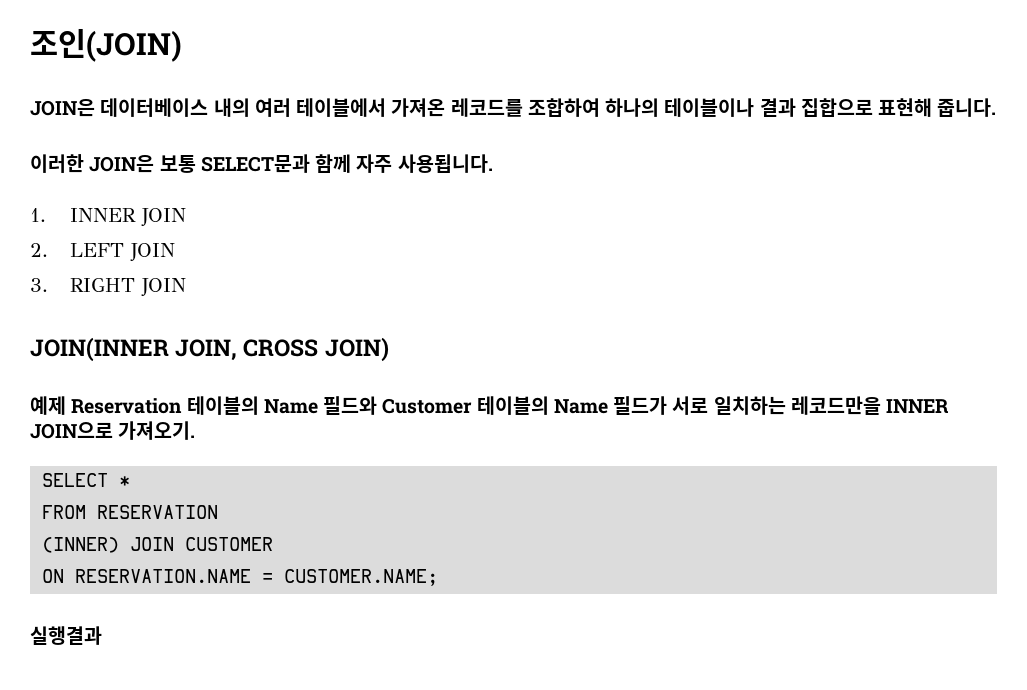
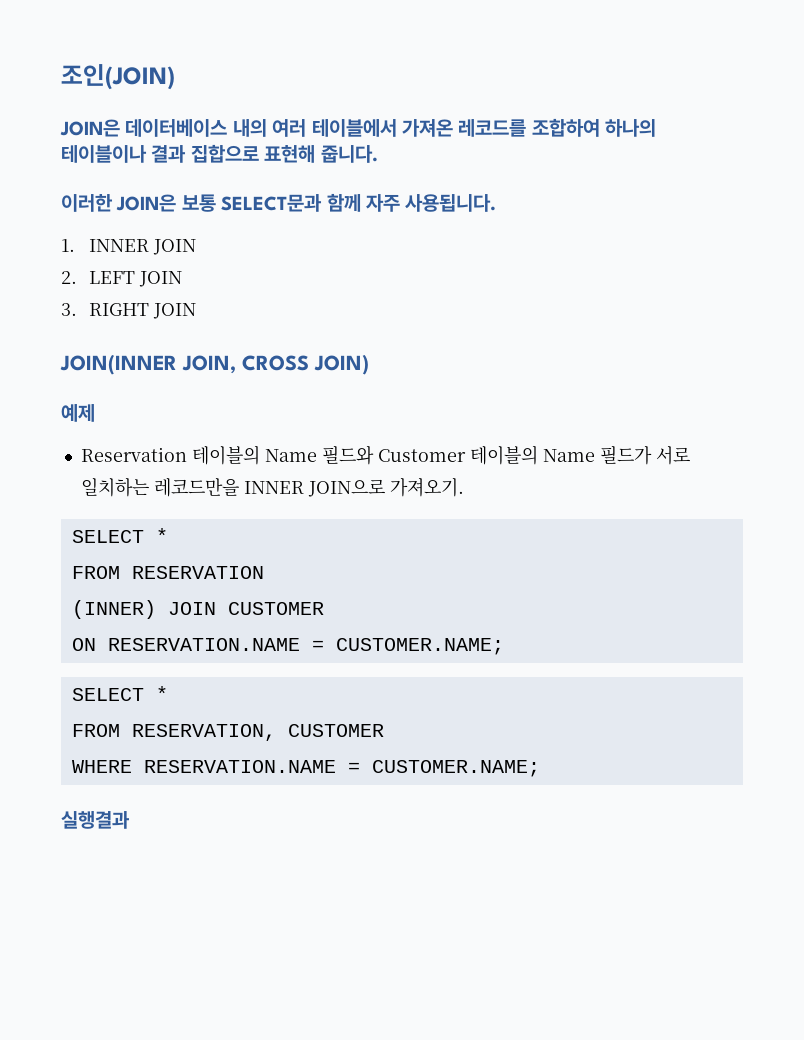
(66, 405) none -> (95, 413) //
(439, 577) none -> [71,686,168,701] [71,724,384,741] [71,760,540,777] // SELECT * // FROM RESERVATION, CUSTOMER // WHERE RESERVATION.NAME = CUSTOMER.NAME;

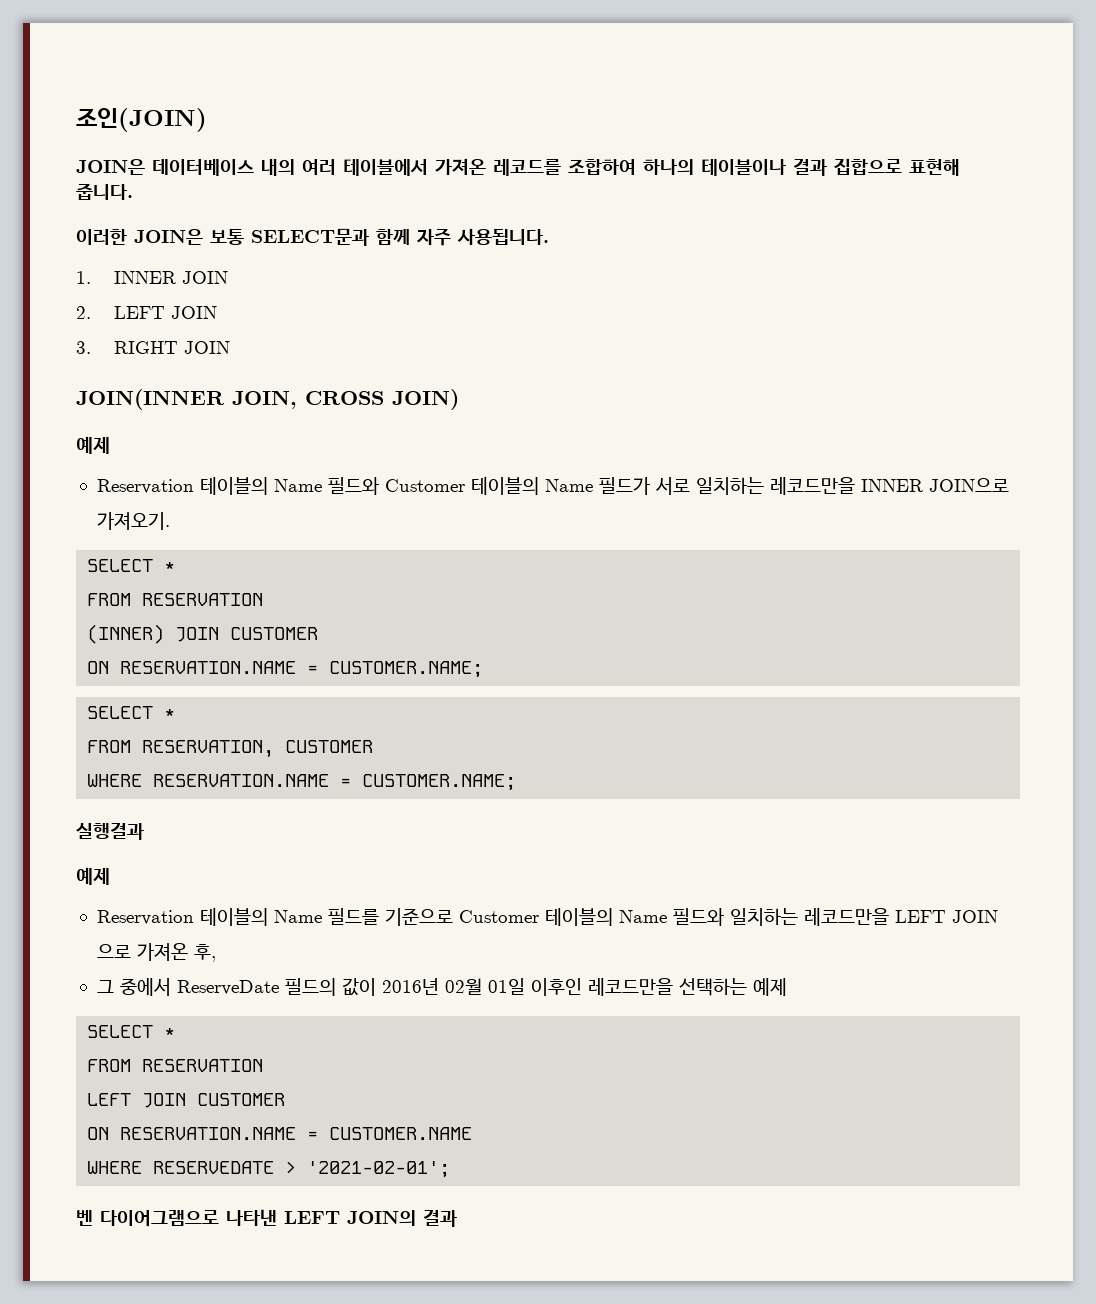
(130, 820) none -> [76,867,110,885] [96,908,998,926] [96,943,216,962] [96,978,787,996] [87,1025,176,1038] [87,1059,264,1072] [87,1093,286,1108] [87,1127,473,1140] [87,1161,451,1178] [76,1209,457,1227] // 예제 // Reservation 테이블의 Name 필드를 기준으로 Customer 테이블의 Name 필드와 일치하는 레코드만을 LEFT JOIN 으로 가져온 후, // 그 중에서 ReserveDate 필드의 값이 2016년 02월 01일 이후인 레코드만을 선택하는 예제 // SELECT * // FROM RESERVATION // LEFT JOIN CUSTOMER // ON RESERVATION.NAME = CUSTOMER.NAME // WHERE RESERVEDATE > '2021-02-01'; // 벤 다이어그램으로 나타낸 LEFT JOIN의 결과

